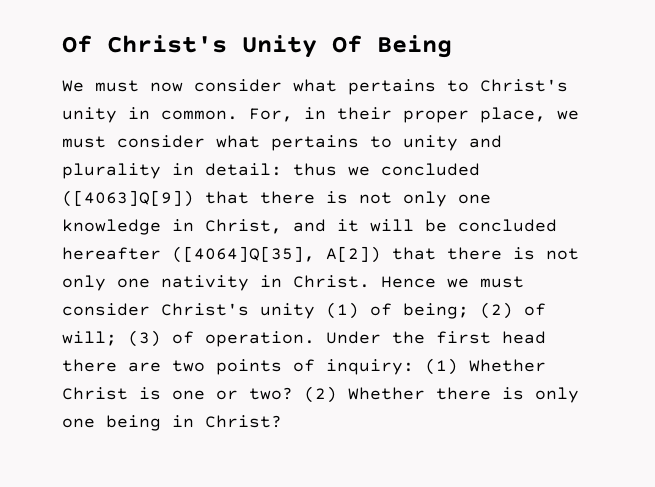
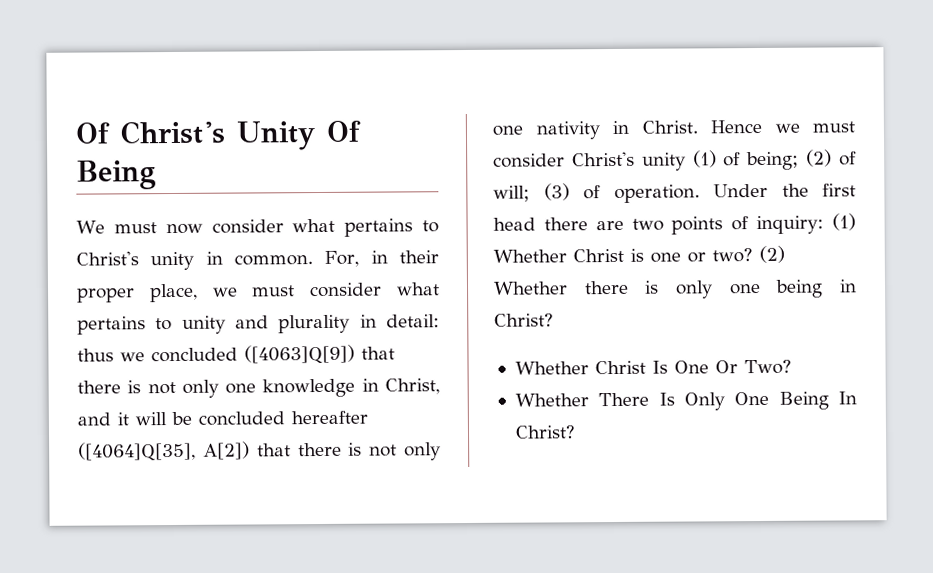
(282, 421) none -> [514,359,792,375] [514,391,857,411] [514,425,576,439] // Whether Christ Is One Or Two? // Whether There Is Only One Being In Christ?

